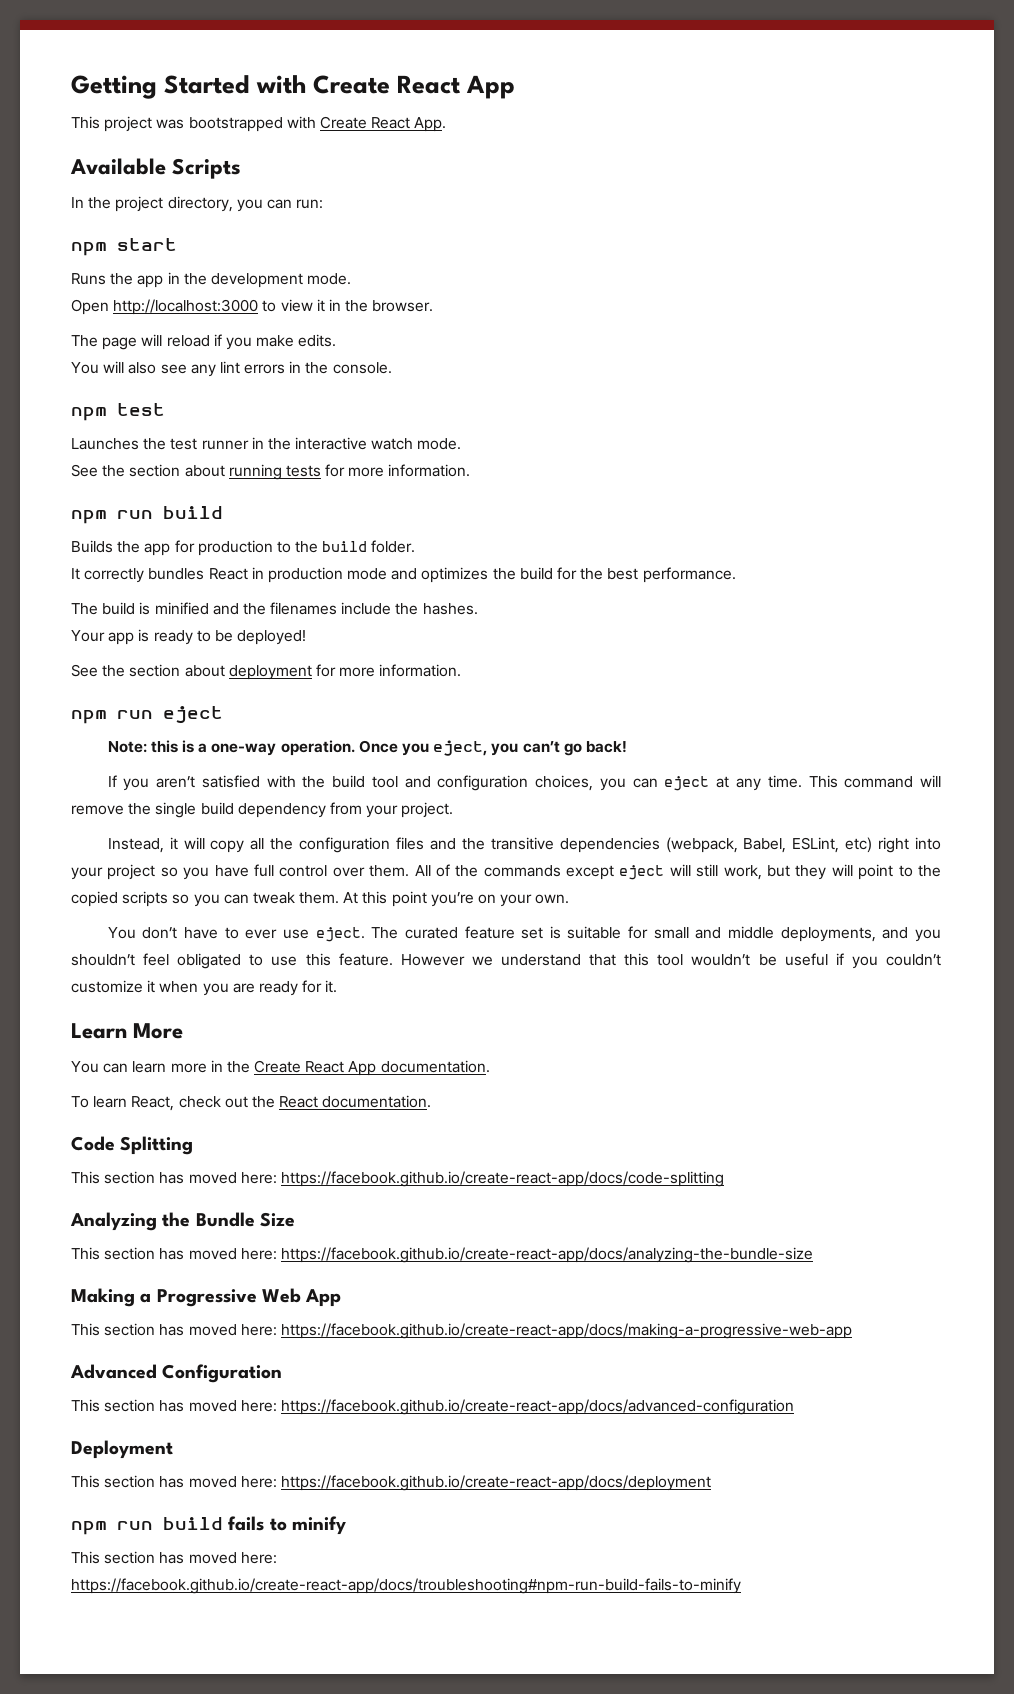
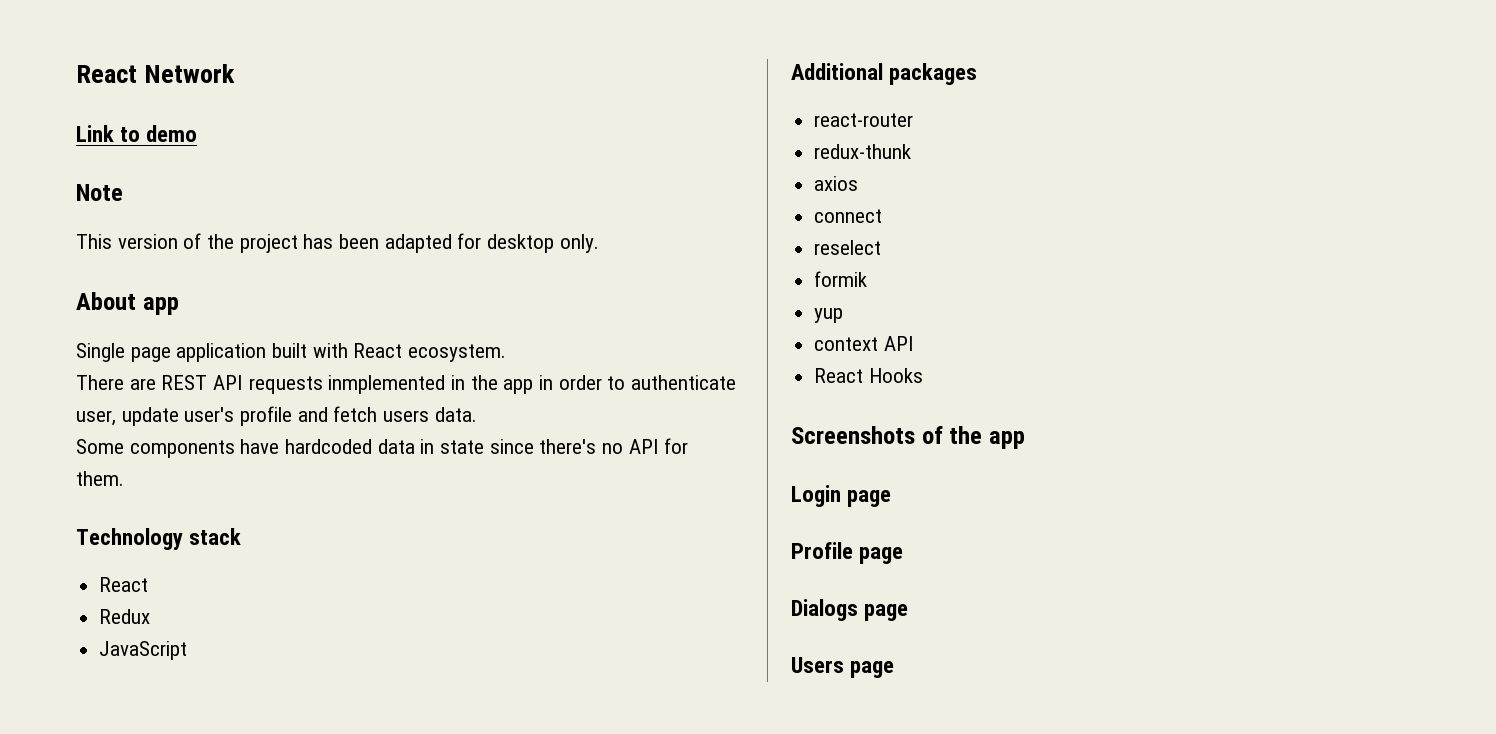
[71,75,516,99] [71,116,447,132] [70,158,242,179] [71,196,324,212] [71,238,177,256] [71,272,352,288] [71,299,434,315] [71,334,337,350] [71,361,392,377] [71,403,165,421] [71,437,462,450] [71,464,471,480] [71,506,223,524] [71,540,416,556] [71,567,736,583] [71,602,478,615] [71,629,307,645] [71,664,462,680] [71,706,223,724] [107,740,627,756] [107,775,942,791] [71,802,454,818] [107,837,941,853] [71,864,942,880] [71,891,570,907] [107,926,941,942] [71,953,941,969] [71,980,338,996] [71,1023,184,1039] [71,1060,490,1076] [71,1095,432,1111] [71,1136,194,1155] [71,1171,724,1187] [70,1212,295,1231] [71,1247,813,1263] [71,1288,342,1307] [71,1323,852,1339] [70,1364,283,1383] [71,1399,794,1415] [71,1440,173,1459] [71,1475,711,1491] [71,1516,346,1535] [71,1551,277,1564] [71,1578,741,1594] Getting Started with Create React App // This project was bootstrapped with Create React App. // Available Scripts // In the project directory, you can run: // npm start // Runs the app in the development mode. // Open http://localhost:3000 to view it in the browser. // The page will reload if you make edits. // You will also see any lint errors in the console. // npm test // Launches the test runner in the interactive watch mode. // See the section about running tests for more information. // npm run build // Builds the app for production to the build folder. // It correctly bundles React in production mode and optimizes the build for the best performance. // The build is minified and the filenames include the hashes. // Your app is ready to be deployed! // See the section about deployment for more information. // npm run eject // Note: this is a one-way operation. Once you eject, you can’t go back! // If you aren’t satisfied with the build tool and configuration choices, you can eject at any time. This command will remove the single build dependency from your project. // Instead, it will copy all the configuration files and the transitive dependencies (webpack, Babel, ESLint, etc) right into your project so you have full control over them. All of the commands except eject will still work, but they will point to the copied scripts so you can tweak them. At this point you’re on your own. // You don’t have to ever use eject. The curated feature set is suitable for small and middle deployments, and you shouldn’t feel obligated to use this feature. However we understand that this tool wouldn’t be useful if you couldn’t customize it when you are ready for it. // Learn More // You can learn more in the Create React App documentation. // To learn React, check out the React documentation. // Code Splitting // This section has moved here: https://facebook.github.io/create-react-app/docs/code-splitting // Analyzing the Bundle Size // This section has moved here: https://facebook.github.io/create-react-app/docs/analyzing-the-bundle-size // Making a Progressive Web App // This section has moved here: https://facebook.github.io/create-react-app/docs/making-a-progressive-web-app // Advanced Configuration // This section has moved here: https://facebook.github.io/create-react-app/docs/advanced-configuration // Deployment // This section has moved here: https://facebook.github.io/create-react-app/docs/deployment // npm run build fails to minify // This section has moved here: https://facebook.github.io/create-react-app/docs/troubleshooting#npm-run-build-fails-to-minify -> [76,64,236,83] [76,125,198,142] [76,184,123,201] [76,233,599,253] [76,292,179,315] [76,343,507,362] [76,375,737,394] [76,406,477,426] [76,438,689,458] [76,471,124,486] [76,528,242,550] [99,577,149,592] [99,609,151,624] [99,641,188,660] [791,63,978,85] [814,113,914,127] [814,144,912,159] [814,176,859,191] [814,209,883,223] [814,240,882,255] [814,271,868,287] [814,308,844,323] [814,336,914,351] [814,368,923,383] [791,426,1025,449] [791,485,892,507] [791,542,904,564] [791,599,909,621] [791,657,895,678] React Network // Link to demo // Note // This version of the project has been adapted for desktop only. // About app // Single page application built with React ecosystem. // There are REST API requests inmplemented in the app in order to authenticate user, update user's profile and fetch users data. // Some components have hardcoded data in state since there's no API for them. // Technology stack // React // Redux // JavaScript // Additional packages // react-router // redux-thunk // axios // connect // reselect // formik // yup // context API // React Hooks // Screenshots of the app // Login page // Profile page // Dialogs page // Users page

